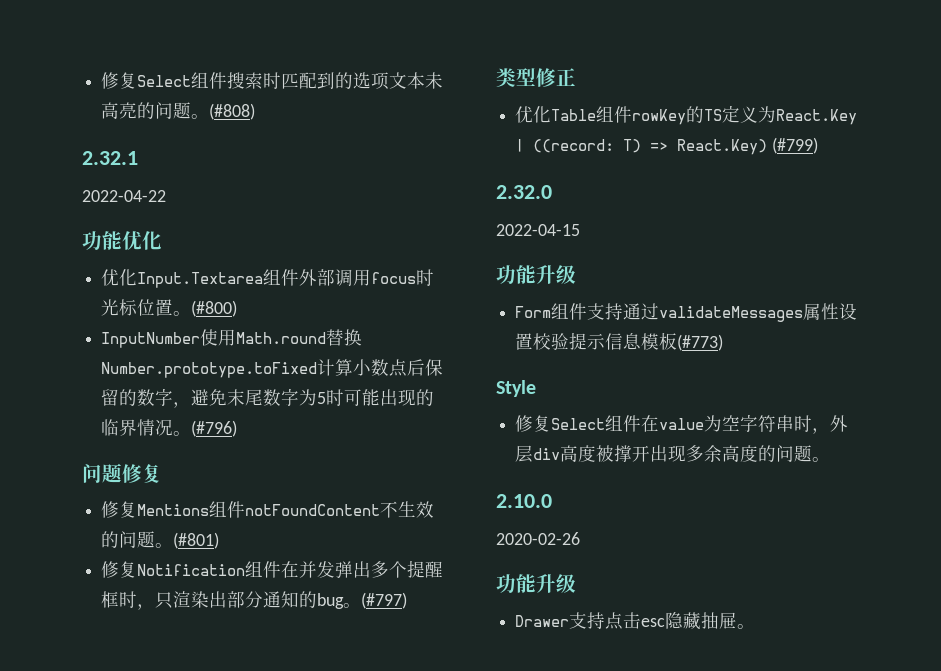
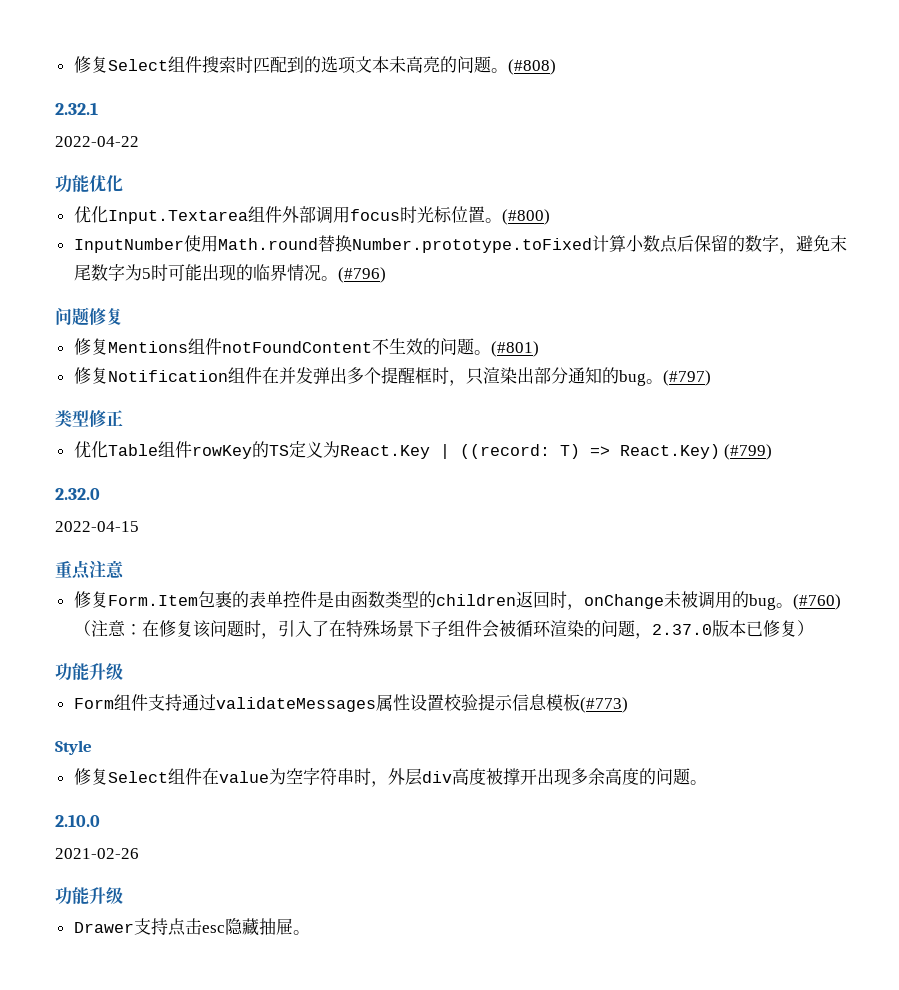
(580, 230) none -> [55,560,124,580] [73,591,841,610] [73,620,814,639] // 重点注意 // 修复Form.Item包裹的表单控件是由函数类型的children返回时，onChange未被调用的bug。(#760)（注意：在修复该问题时，引入了在特殊场景下子组件会被循环渲染的问题，2.37.0版本已修复）
[496,532,580,545] 2020-02-26 -> [55,848,139,859] 2021-02-26

